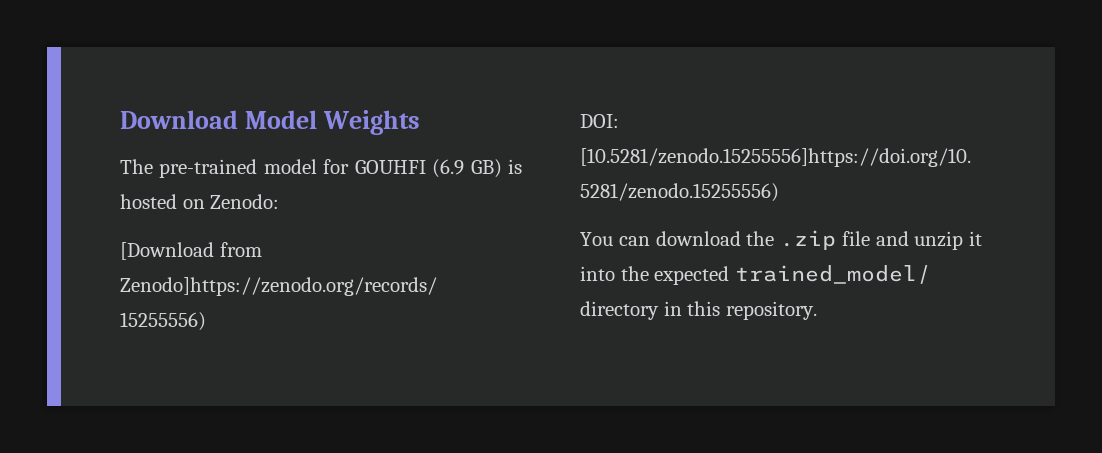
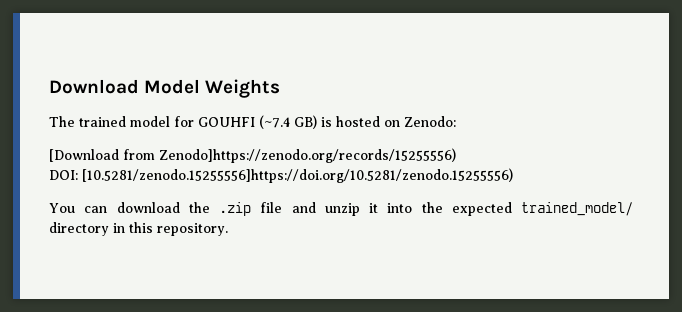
[159,159,258,178] pre-trained -> [79,116,126,127] trained
[432,159,465,178] (6.9 -> [259,115,290,129] (~7.4

